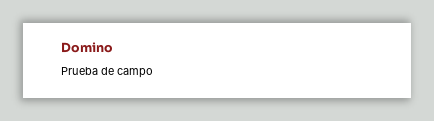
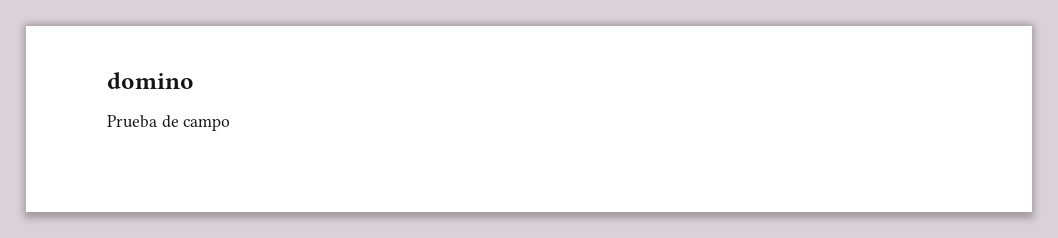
[61,42,113,53] Domino -> [107,72,194,89] domino

